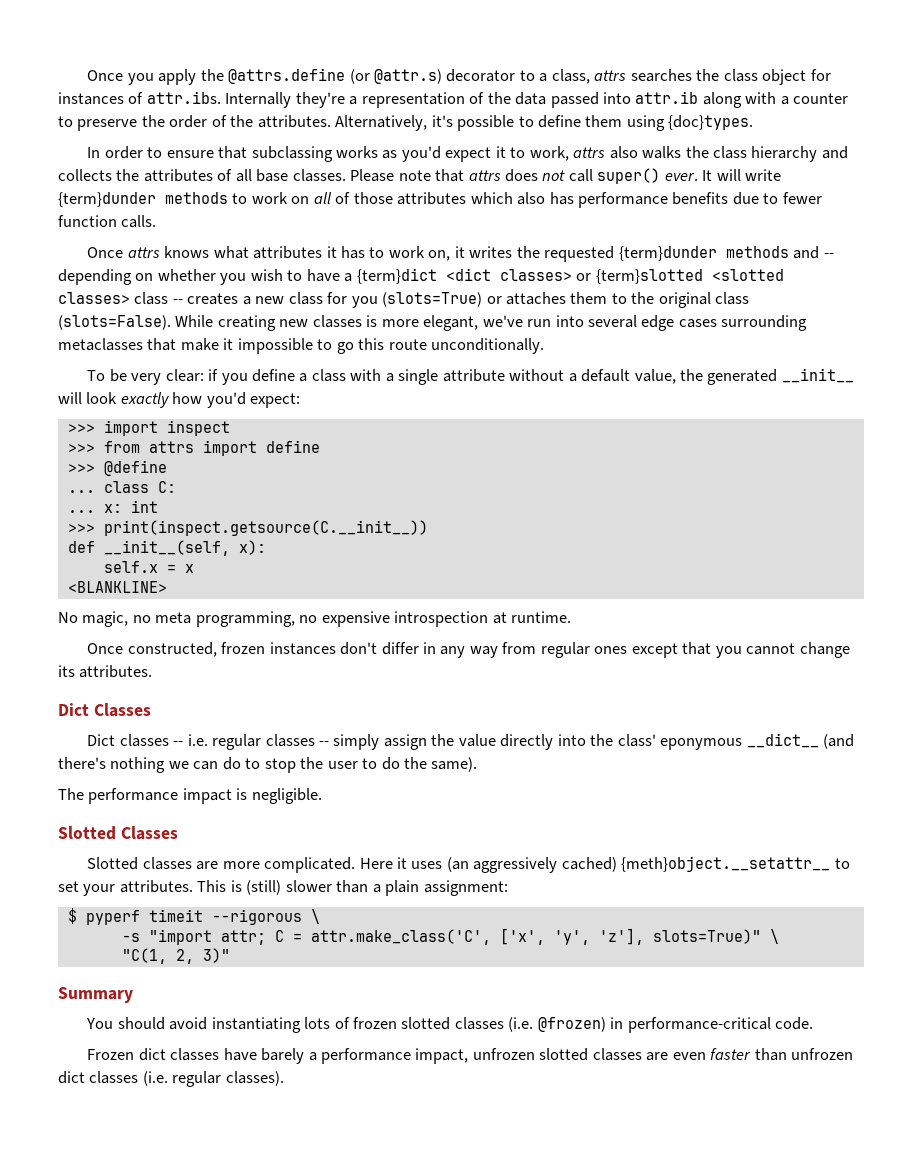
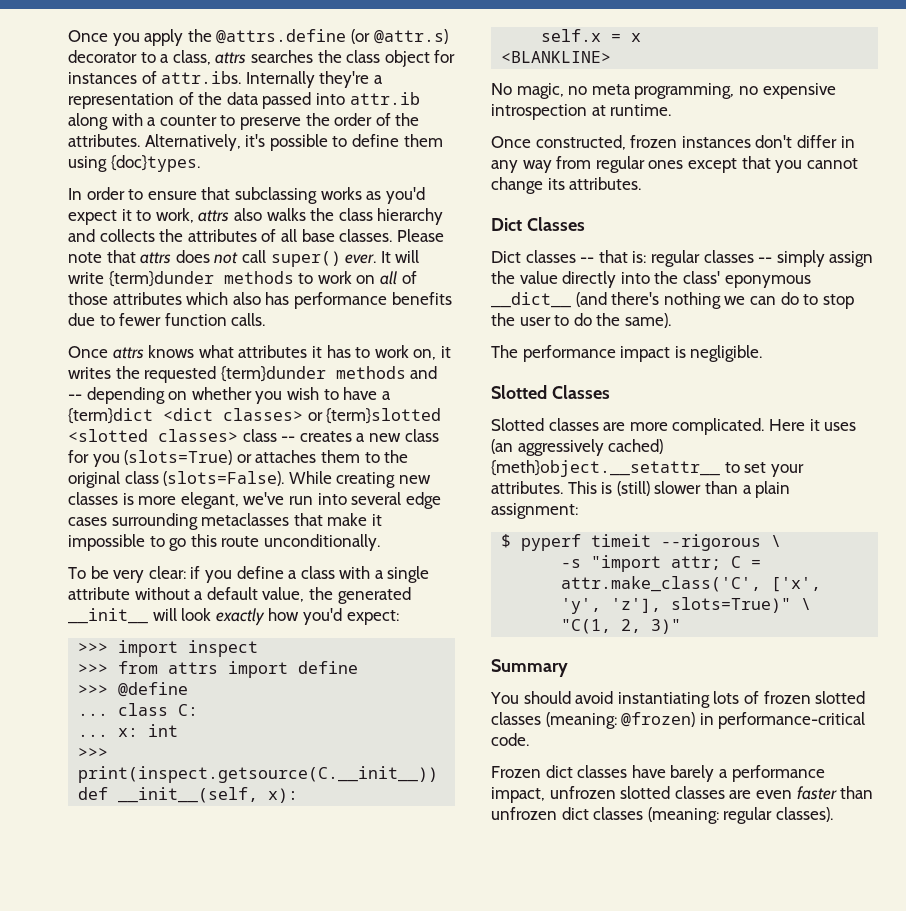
[187,734,208,746] i.e. -> [598,250,647,263] that is:
[508,1017,534,1032] (i.e. -> [545,712,617,729] (meaning:
[142,1071,168,1086] (i.e. -> [647,807,719,824] (meaning:

